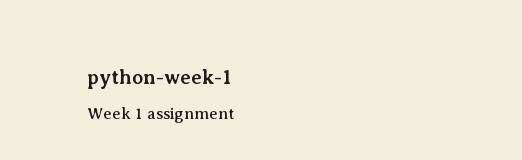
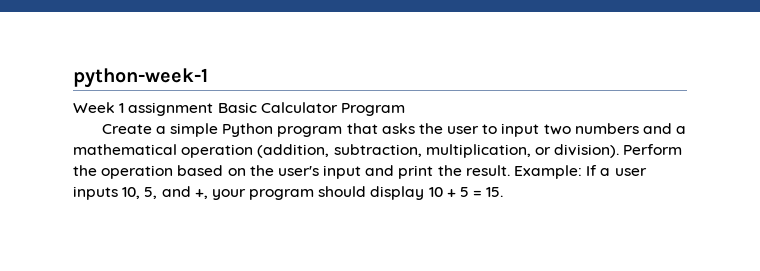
(235, 115) none -> [217,102,405,116] [101,123,687,137] [73,144,683,158] [73,165,647,179] [73,186,504,200] Basic Calculator Program // Create a simple Python program that asks the user to input two numbers and a mathematical operation (addition, subtraction, multiplication, or division). Perform the operation based on the user's input and print the result. Example: If a user inputs 10, 5, and +, your program should display 10 + 5 = 15.

